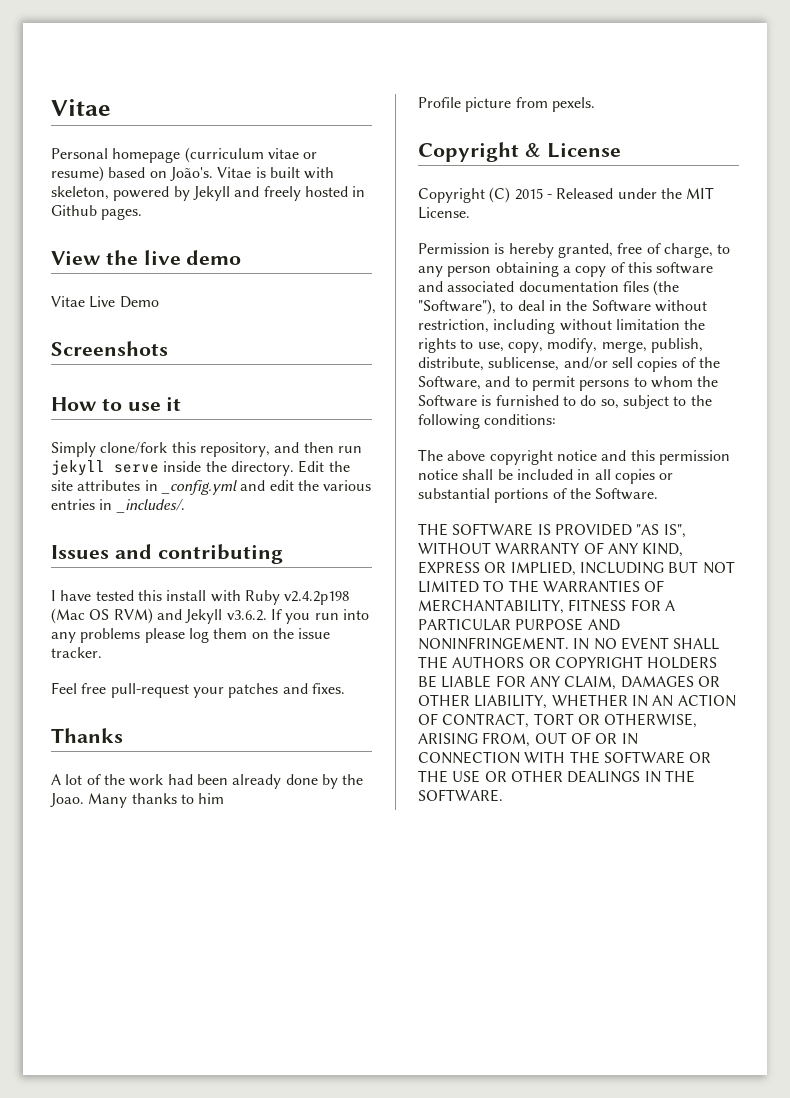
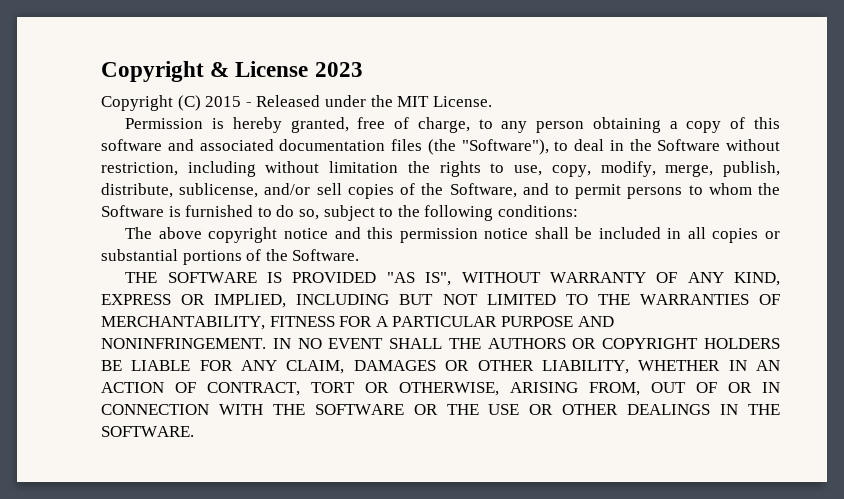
[51,99,111,116] [51,147,318,163] [51,166,335,182] [51,186,366,201] [51,205,143,220] [51,250,242,265] [51,296,159,308] [51,341,168,356] [51,397,182,411] [51,442,362,457] [51,460,350,476] [51,480,372,495] [51,499,185,513] [51,544,283,564] [51,590,350,605] [51,608,369,624] [51,628,331,643] [51,647,102,658] [51,682,345,698] [51,728,123,743] [51,774,364,789] [50,793,225,808] [418,97,595,112] Vitae // Personal homepage (curriculum vitae or resume) based on João's. Vitae is built with skeleton, powered by Jekyll and freely hosted in Github pages. // View the live demo // Vitae Live Demo // Screenshots // How to use it // Simply clone/fork this repository, and then run jekyll serve inside the directory. Edit the site attributes in _config.yml and edit the various entries in _includes/. // Issues and contributing // I have tested this install with Ruby v2.4.2p198 (Mac OS RVM) and Jekyll v3.6.2. If you run into any problems please log them on the issue tracker. // Feel free pull-request your patches and fixes. // Thanks // A lot of the work had been already done by the Joao. Many thanks to him // Profile picture from pexels. // -> (101, 71) none
(621, 150) none -> [314,62,363,77] 2023

